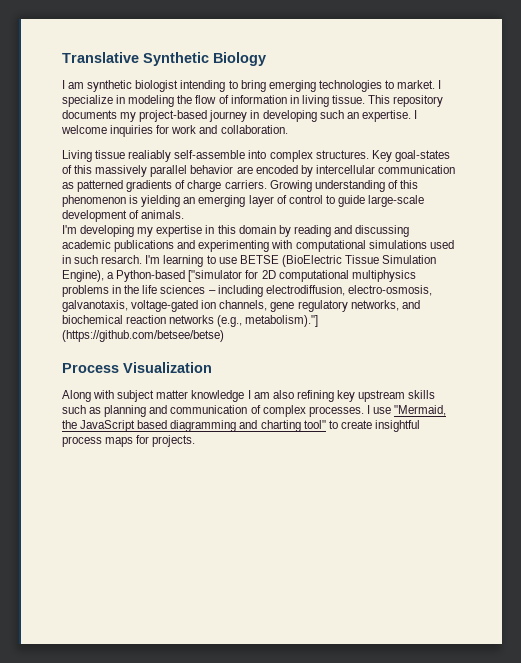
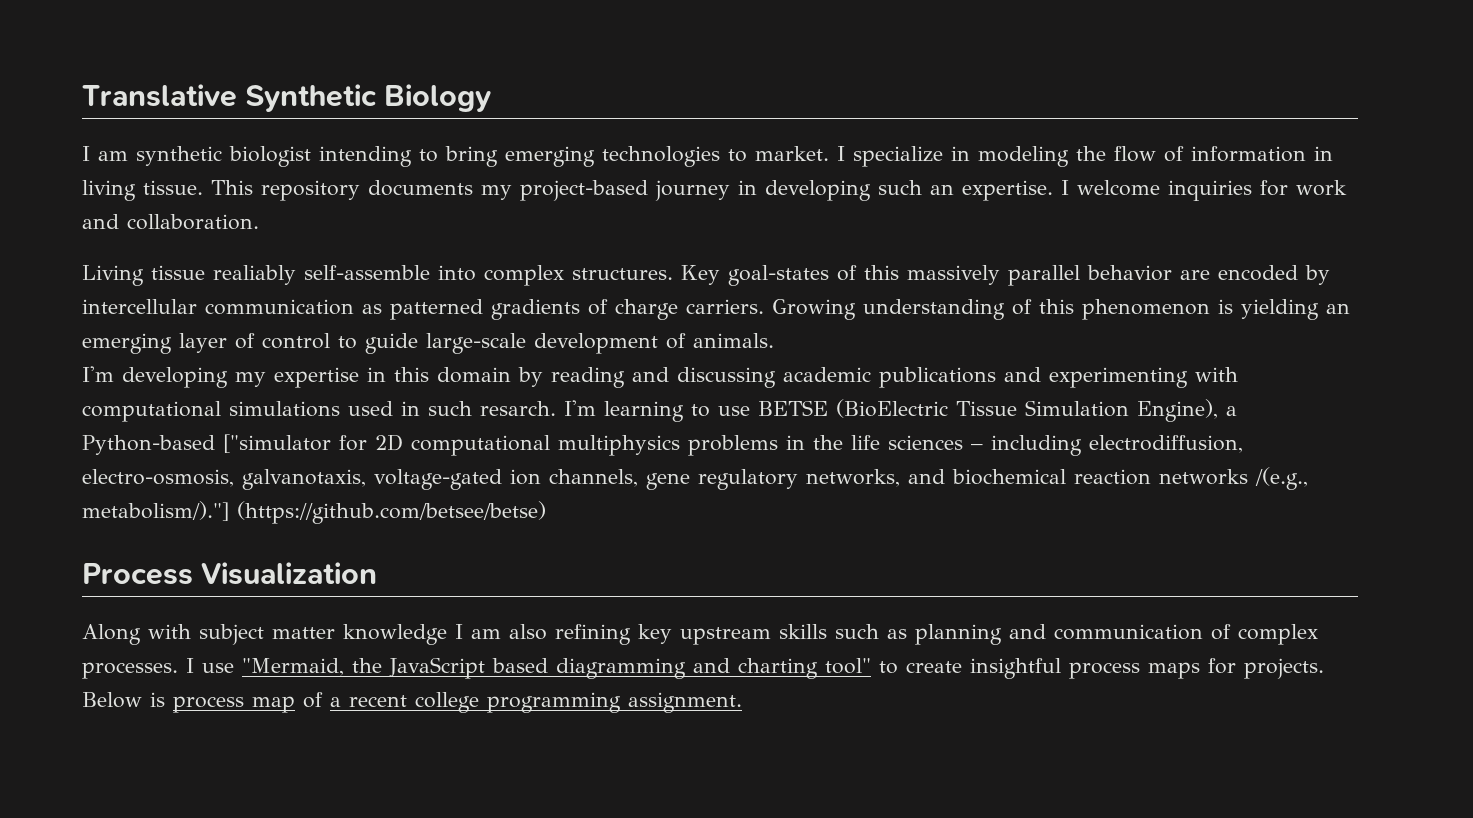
[217,315,319,327] (e.g., metabolism)."] -> [1255,467,1308,490] [82,501,229,521] /(e.g., metabolism/)."]
(196, 441) none -> [82,692,742,713] Below is process map of a recent college programming assignment.

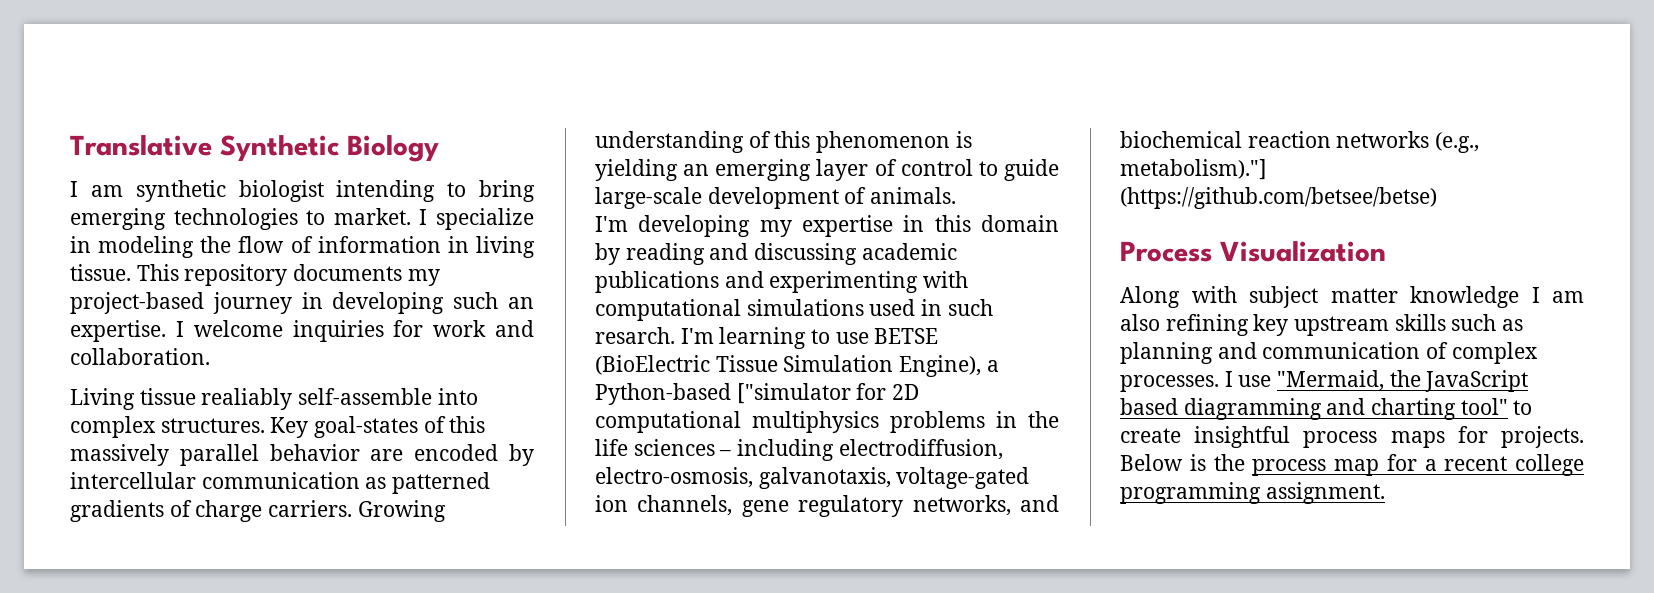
[1255,467,1308,490] [82,501,229,521] /(e.g., metabolism/)."] -> [1435,132,1480,153] [1120,159,1267,180] (e.g., metabolism)."]
(165, 699) none -> [1213,454,1245,471] the
[303,692,323,708] of -> [1386,454,1417,471] for

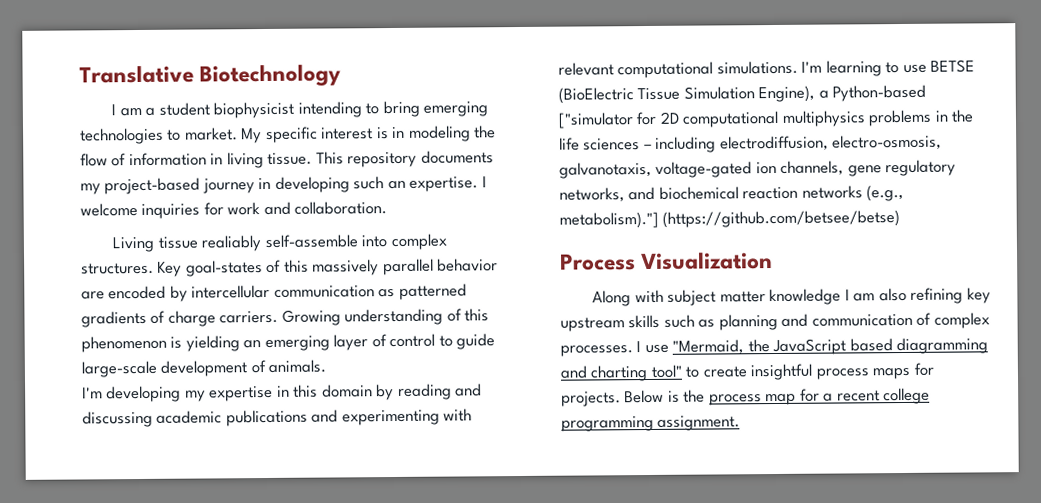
[220,135,439,162] [70,180,324,202] Synthetic Biology // I am synthetic biologist -> [199,64,342,88] [111,101,295,119] Biotechnology // I am a student biophysicist
[419,208,534,230] I specialize -> [241,126,389,144] My specific interest is
[595,299,993,321] [595,327,675,344] computational simulations used in such resarch. -> [558,60,798,79] relevant computational simulations.

